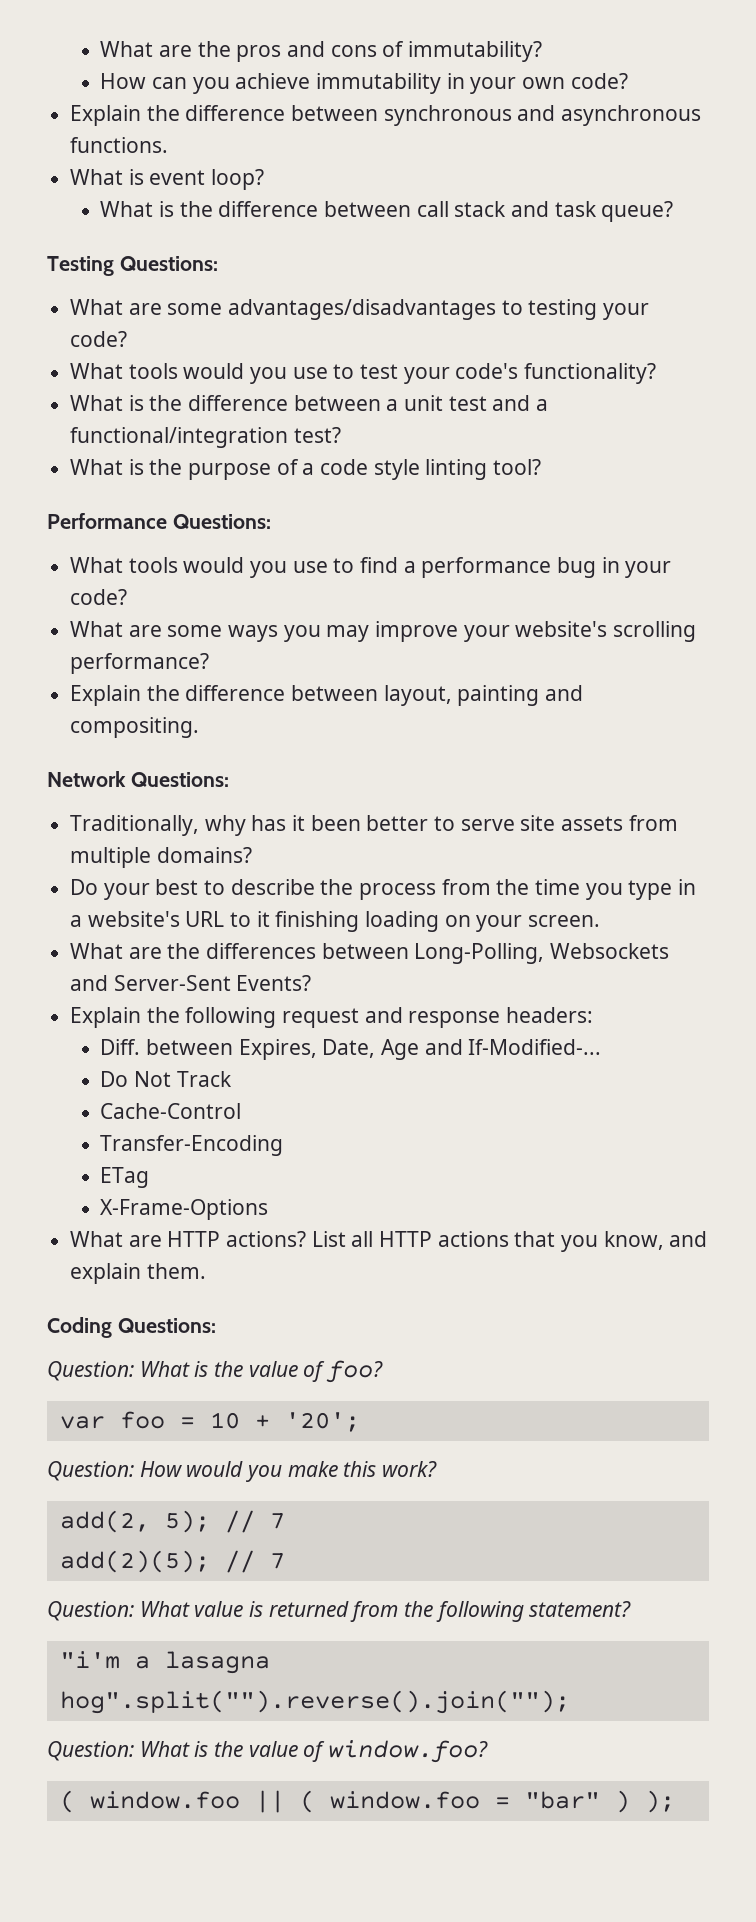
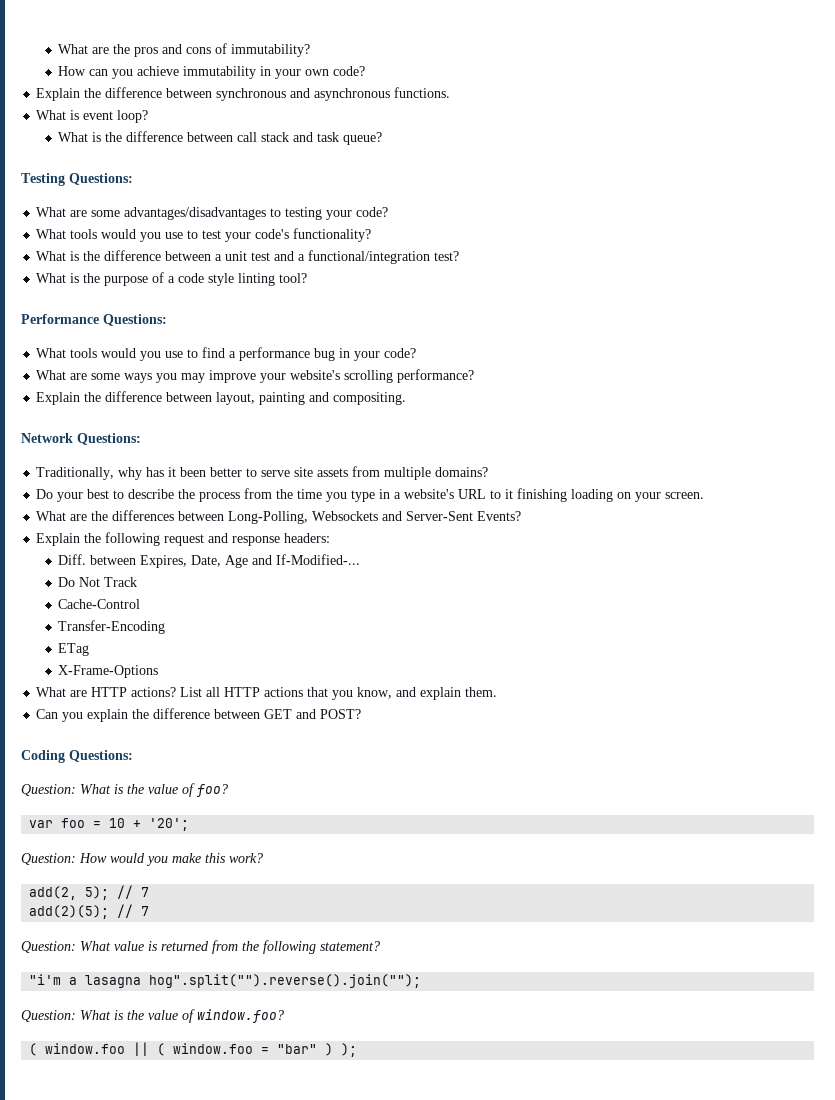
(206, 1271) none -> [36,708,362,722] // Can you explain the difference between GET and POST?

